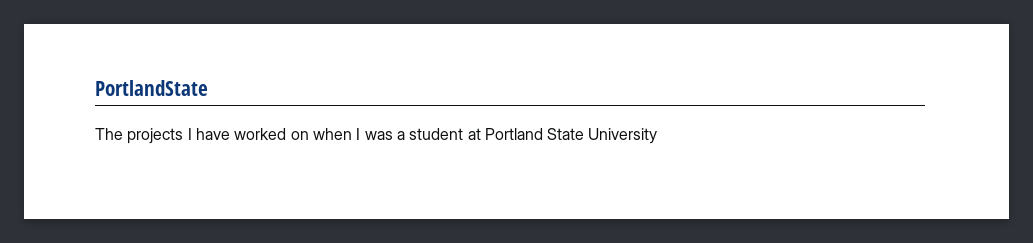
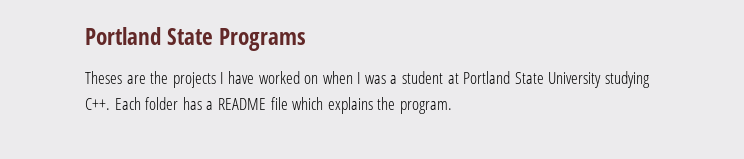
[95,80,208,96] [95,128,123,140] PortlandState // The -> [85,27,307,51] [85,71,169,84] Portland State Programs // Theses are the
(658, 136) none -> [605,71,651,88] [85,97,452,114] studying C++. Each folder has a README file which explains the program.

